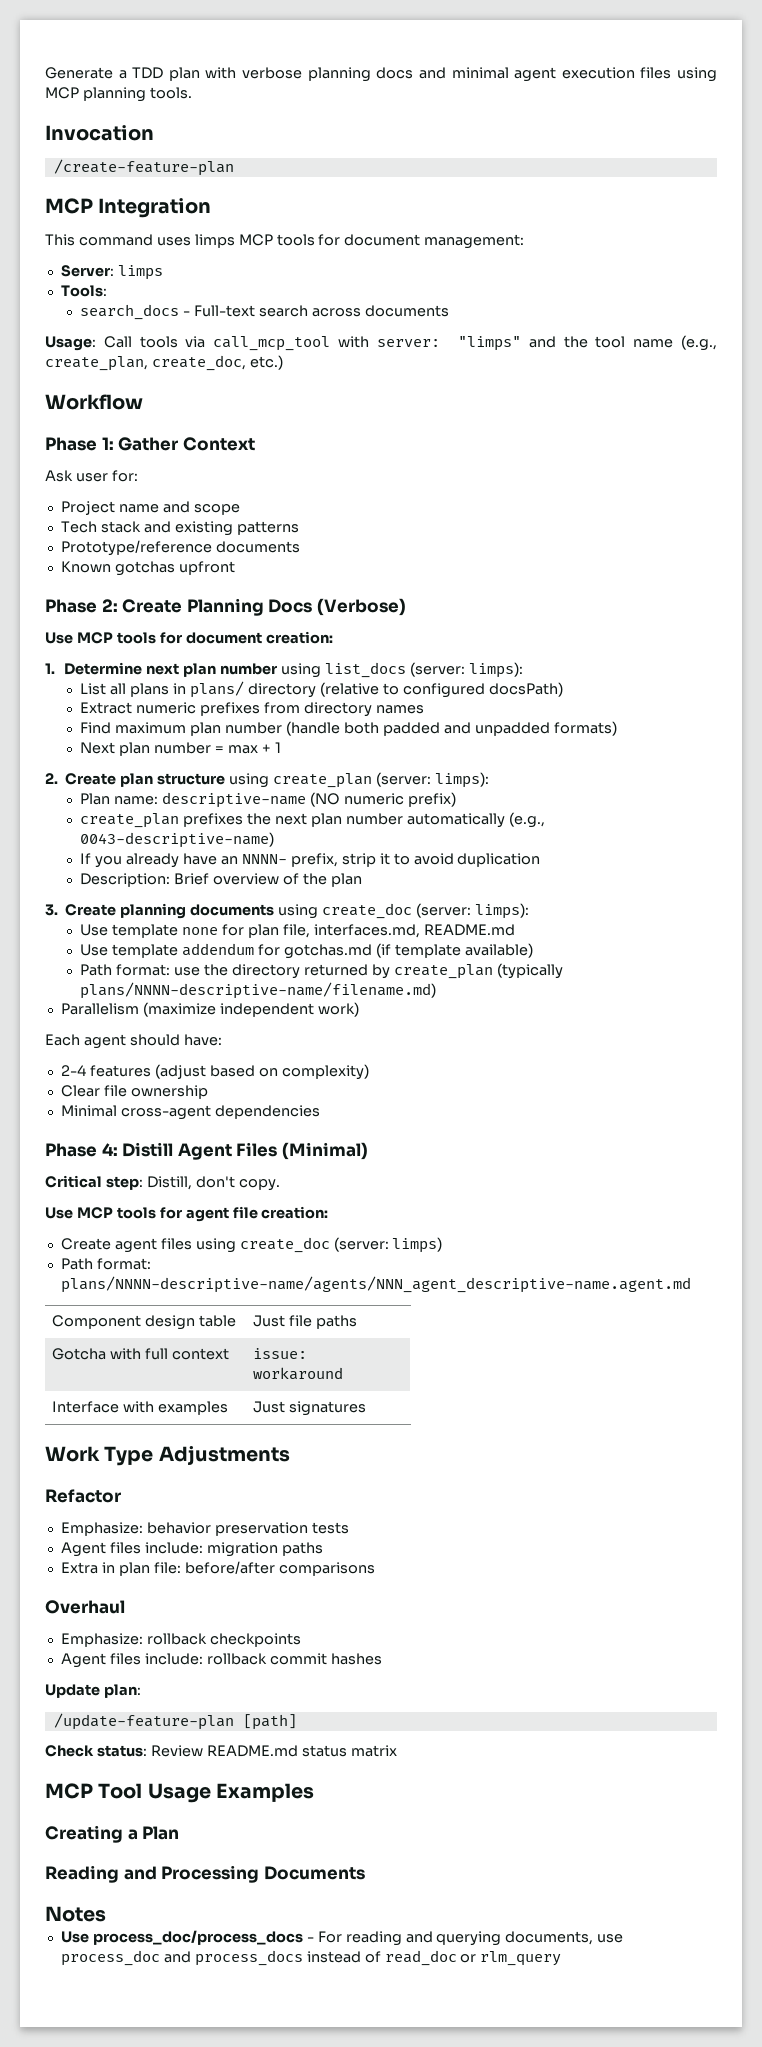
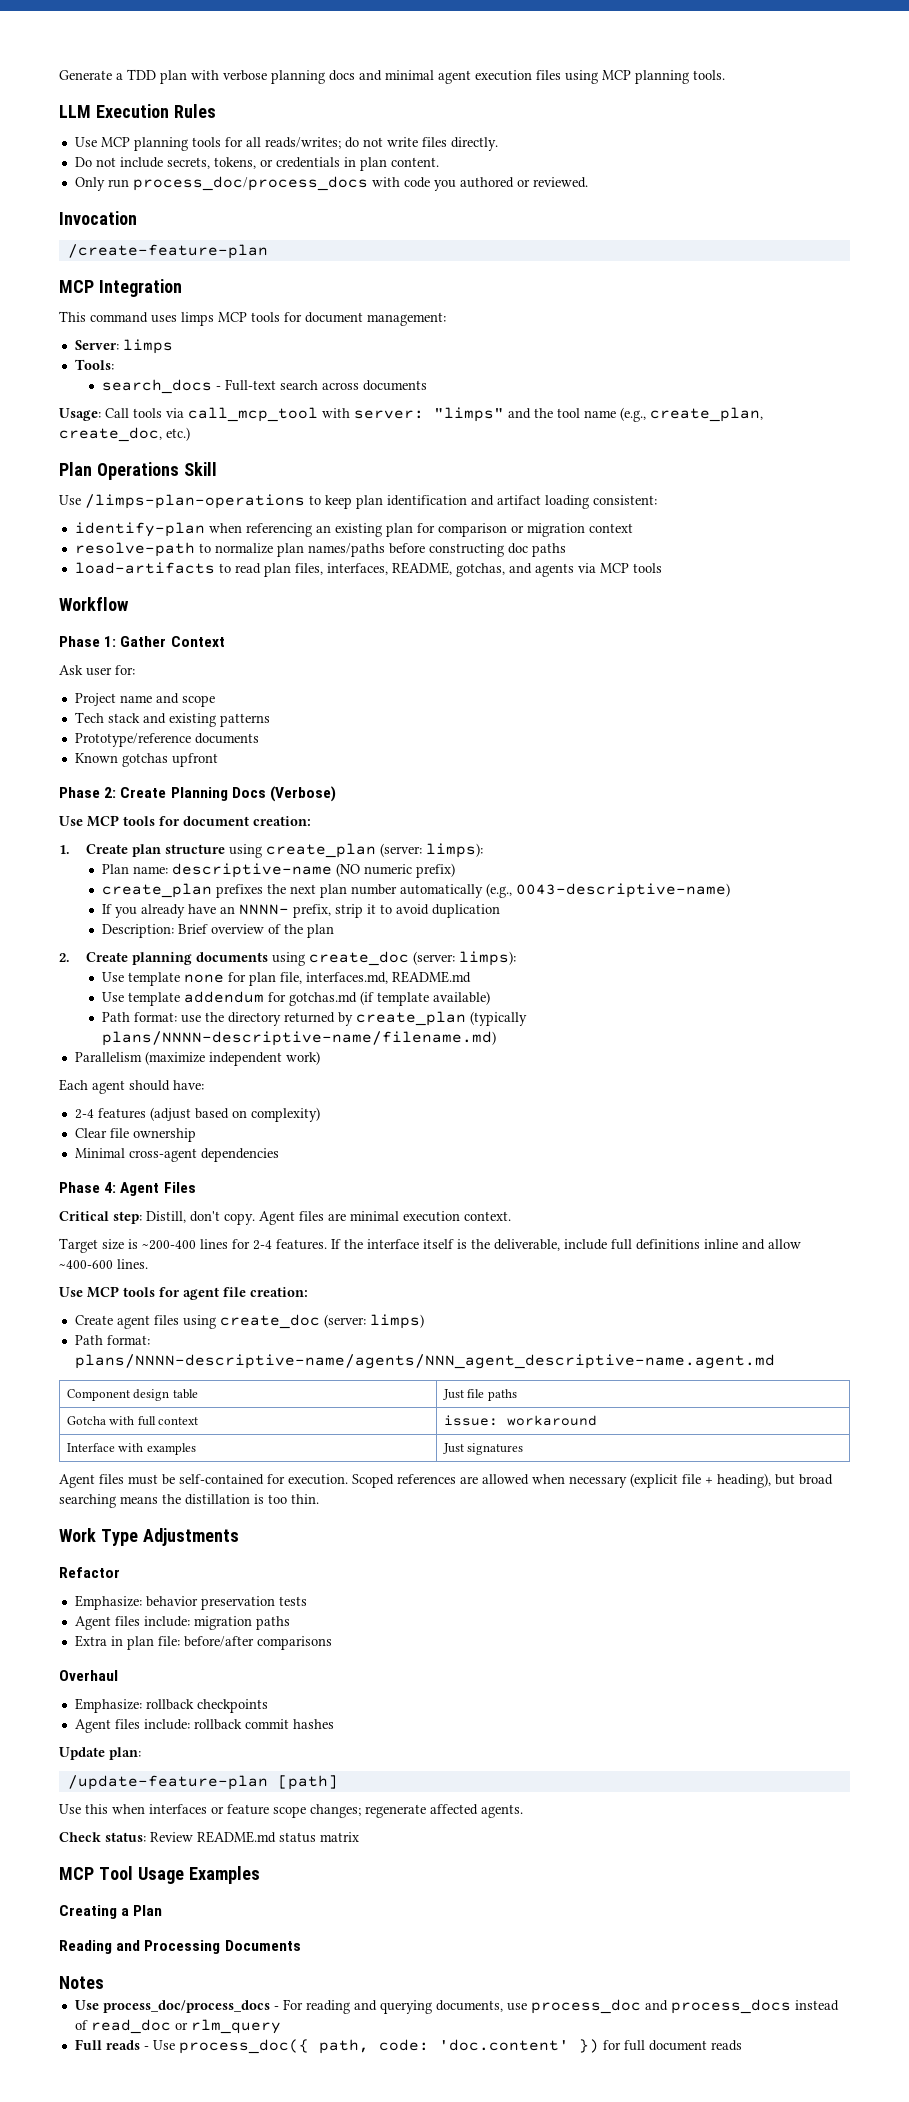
(192, 93) none -> [59,104,216,118] [74,137,498,151] [74,157,439,171] [74,176,588,191] // LLM Execution Rules // Use MCP planning tools for all reads/writes; do not write files directly. // Do not include secrets, tokens, or credentials in plan content. // Only run process_doc/process_docs with code you authored or reviewed.
(283, 362) none -> [59,462,217,480] [59,494,657,509] [74,522,633,537] [74,542,566,557] [74,562,662,577] // Plan Operations Skill // Use /limps-plan-operations to keep plan identification and artifact loading consistent: // identify-plan when referencing an existing plan for comparison or migration context // resolve-path to normalize plan names/paths before constructing doc paths // load-artifacts to read plan files, interfaces, README, gotchas, and agents via MCP tools
[64,662,523,678] [80,681,563,698] [80,702,424,717] [80,721,617,736] [80,742,281,756] [45,773,58,784] Determine next plan number using list_docs (server: limps): // List all plans in plans/ directory (relative to configured docsPath) // Extract numeric prefixes from directory names // Find maximum plan number (handle both padded and unpadded formats) // Next plan number = max + 1 // 2. -> (70, 849) none
[45,904,58,916] 3. -> [59,953,70,962] 2.
[122,1142,174,1157] Distill -> (117, 1187) none
[281,1142,368,1160] (Minimal) -> (196, 1187) none
(280, 1185) none -> [259,1211,511,1225] [59,1238,801,1253] [59,1259,148,1269] Agent files are minimal execution context. // Target size is ~200-400 lines for 2-4 features. If the interface itself is the deliverable, include full definitions inline and allow ~400-600 lines.
(366, 1408) none -> [59,1473,833,1488] [59,1494,319,1508] // Agent files must be self-contained for execution. Scoped references are allowed when necessary (explicit file + heading), but broad searching means the distillation is too thin.
(297, 1722) none -> [59,1804,523,1818] // Use this when interfaces or feature scope changes; regenerate affected agents.
(562, 1958) none -> [74,2039,742,2054] // Full reads - Use process_doc({ path, code: 'doc.content' }) for full document reads

